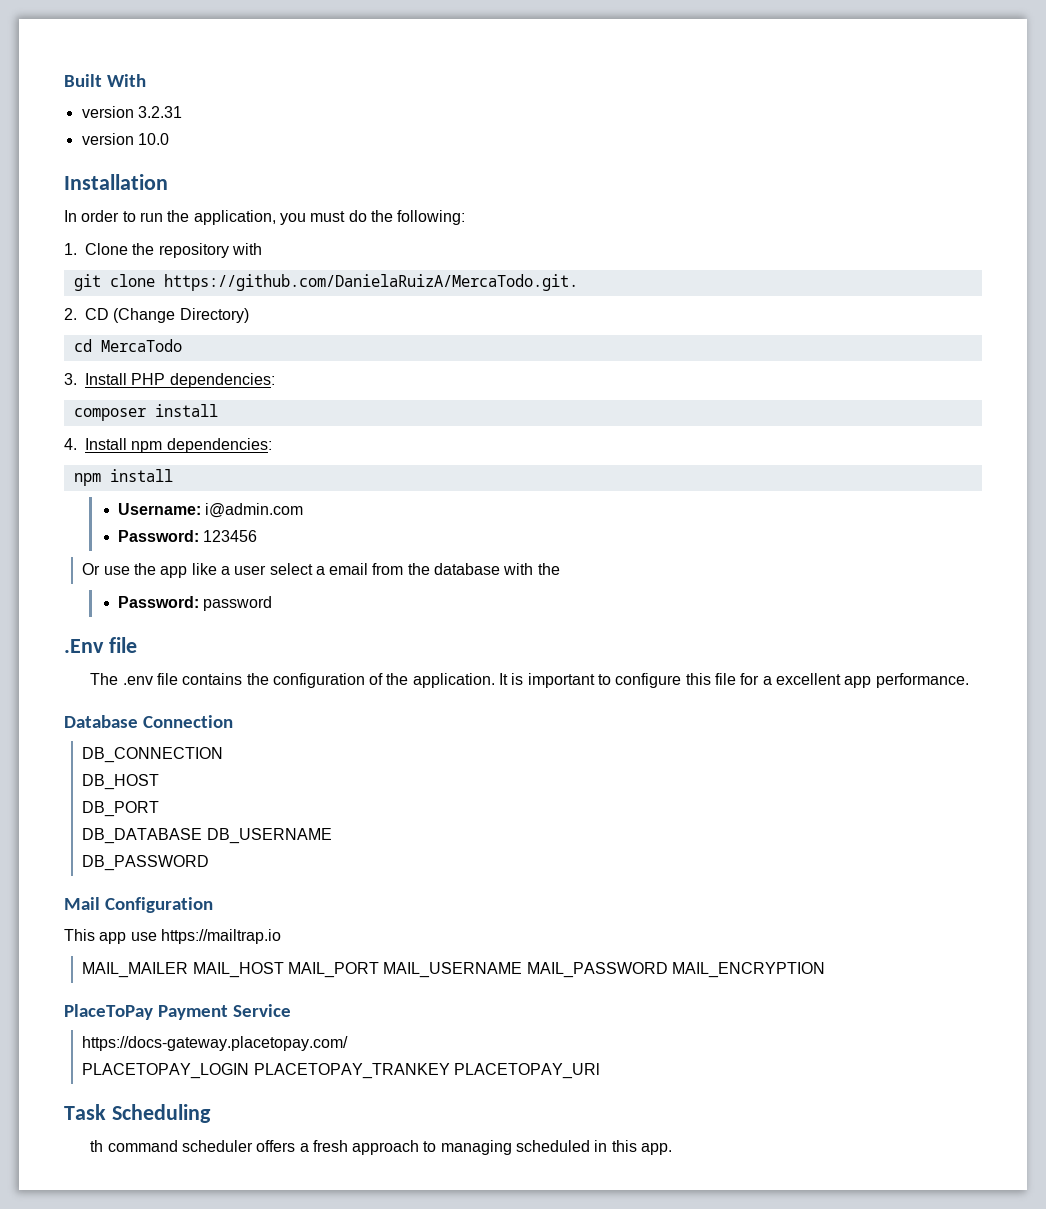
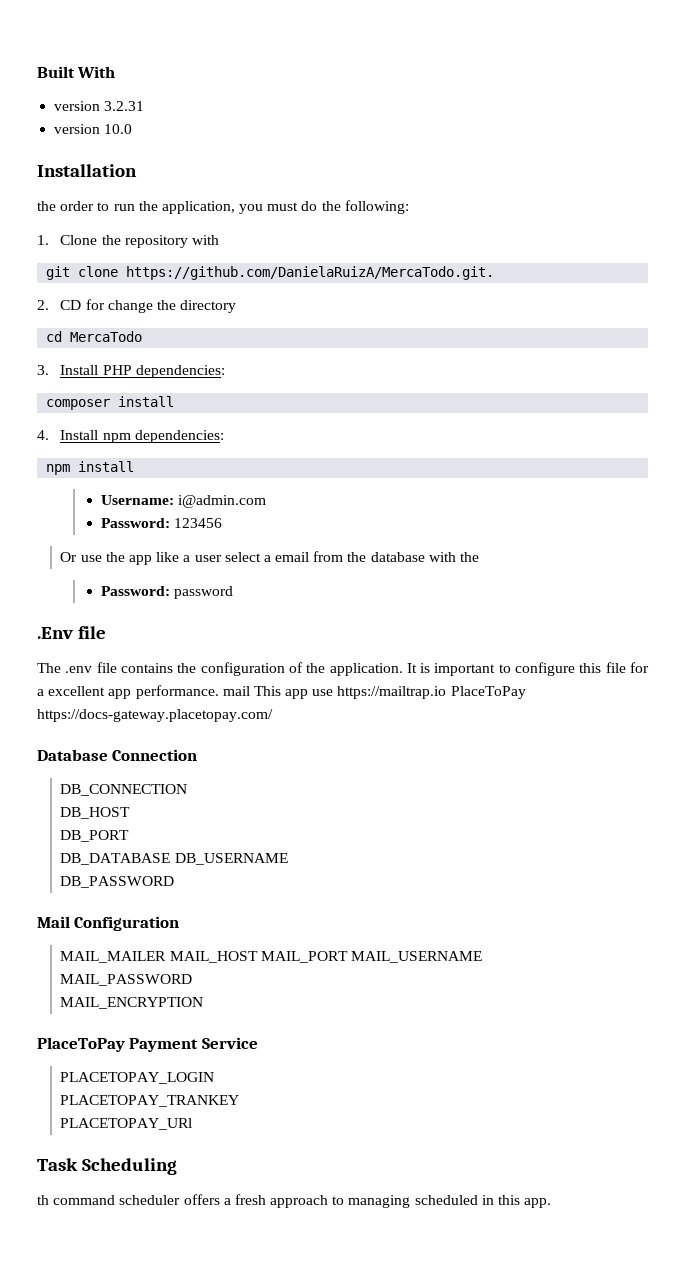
[64,210,77,222] In -> [37,201,56,211] the
[113,308,249,323] (Change Directory) -> [85,299,237,313] for change the directory
(969, 680) none -> [222,686,526,699] [37,709,273,722] mail This app use https://mailtrap.io PlaceToPay https://docs-gateway.placetopay.com/
[64,929,281,944] // This app use https://mailtrap.io -> (180, 923) none
(523, 970) none -> (483, 957) //
(668, 970) none -> (193, 980) //
[82,1036,349,1051] [82,1063,250,1079] https://docs-gateway.placetopay.com/ // PLACETOPAY_LOGIN -> [60,1072,215,1084] PLACETOPAY_LOGIN //
(450, 1071) none -> (240, 1101) //

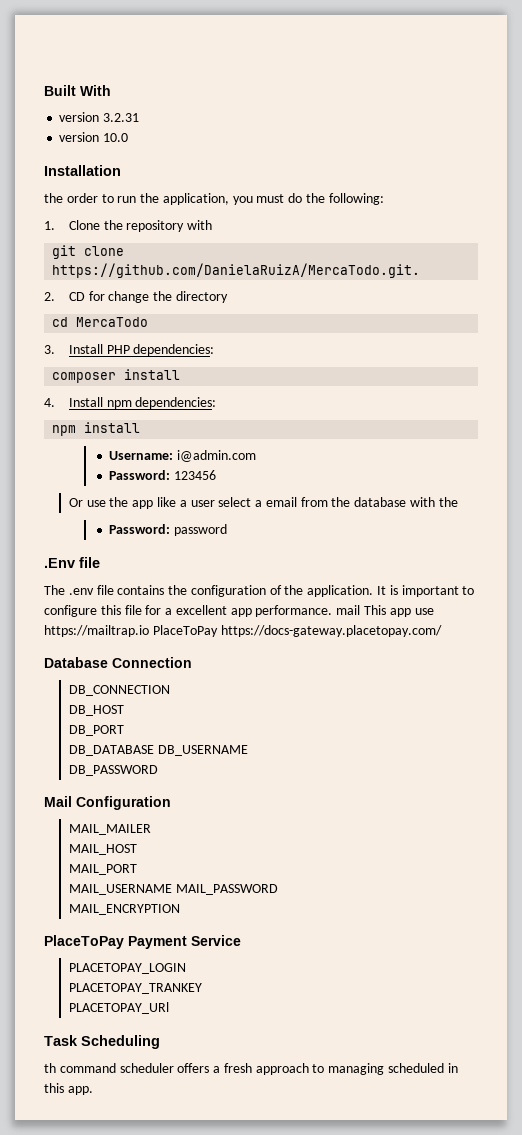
(167, 957) none -> (151, 829) //
(258, 957) none -> (137, 849) //
(348, 957) none -> (137, 869) //
(483, 957) // -> (172, 889) none

